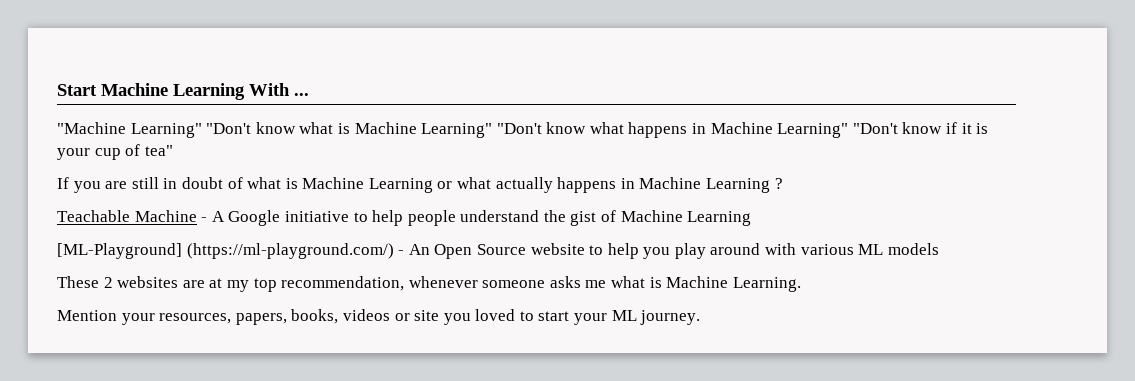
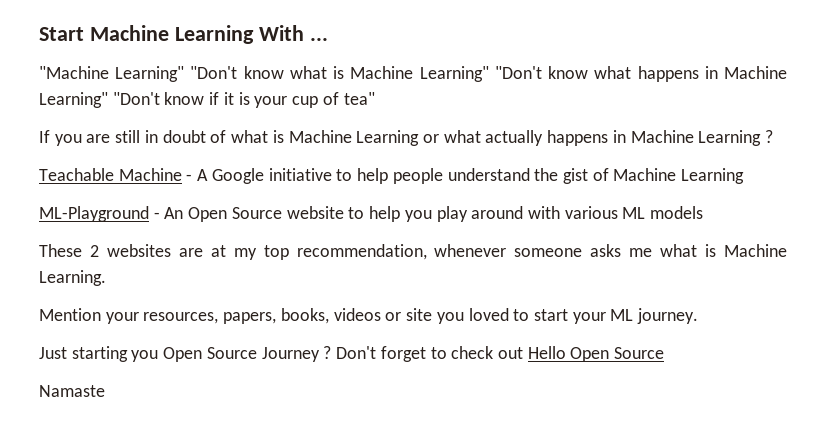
[57,243,394,259] [ML-Playground] (https://ml-playground.com/) -> [39,206,149,222] ML-Playground
(701, 317) none -> [39,346,665,362] [39,385,105,397] // Just starting you Open Source Journey ? Don't forget to check out Hello Open Source // Namaste

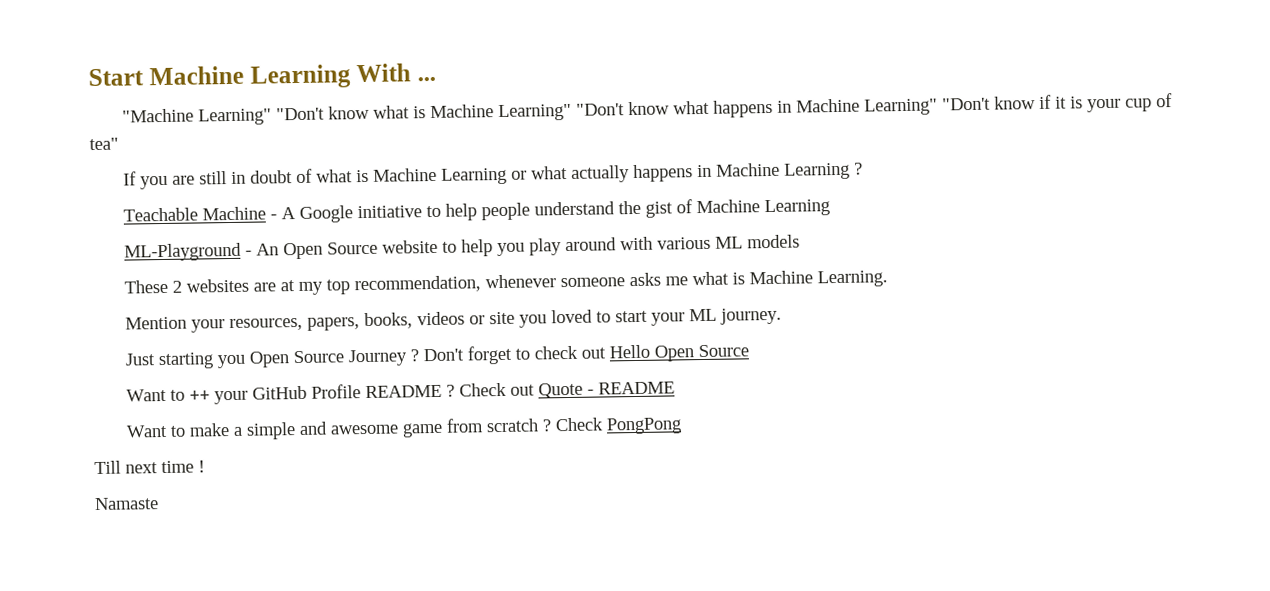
(665, 353) none -> [125,381,675,405] [125,417,682,440] [94,460,205,475] // Want to ++ your GitHub Profile README ? Check out Quote - README // Want to make a simple and awesome game from scratch ? Check PongPong // Till next time !

